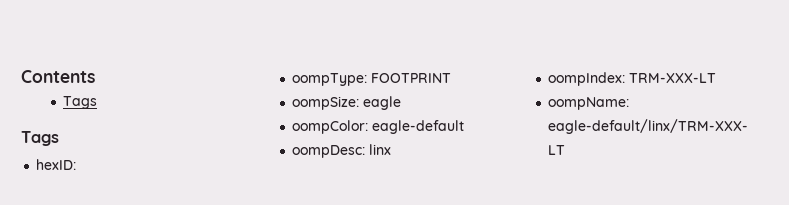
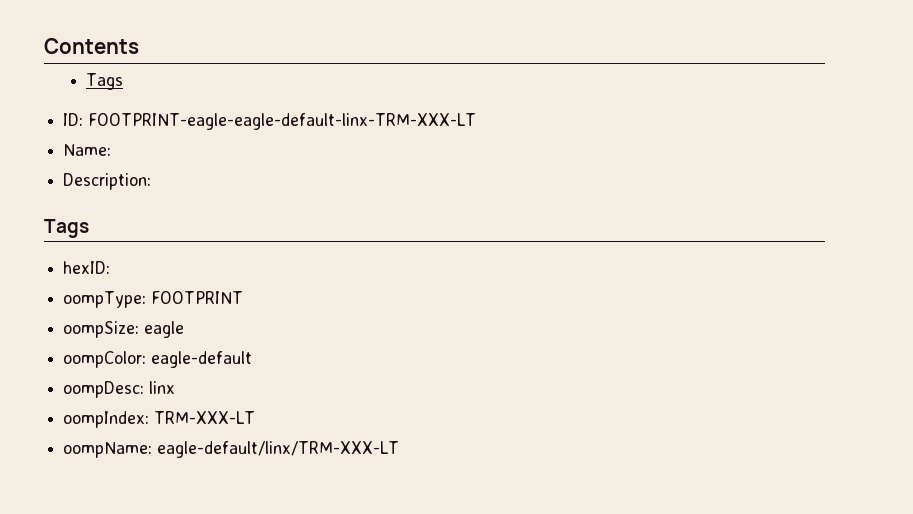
(98, 102) none -> [63,113,477,130] [63,144,112,156] [63,173,152,190] // ID: FOOTPRINT-eagle-eagle-default-linx-TRM-XXX-LT // Name: // Description:

